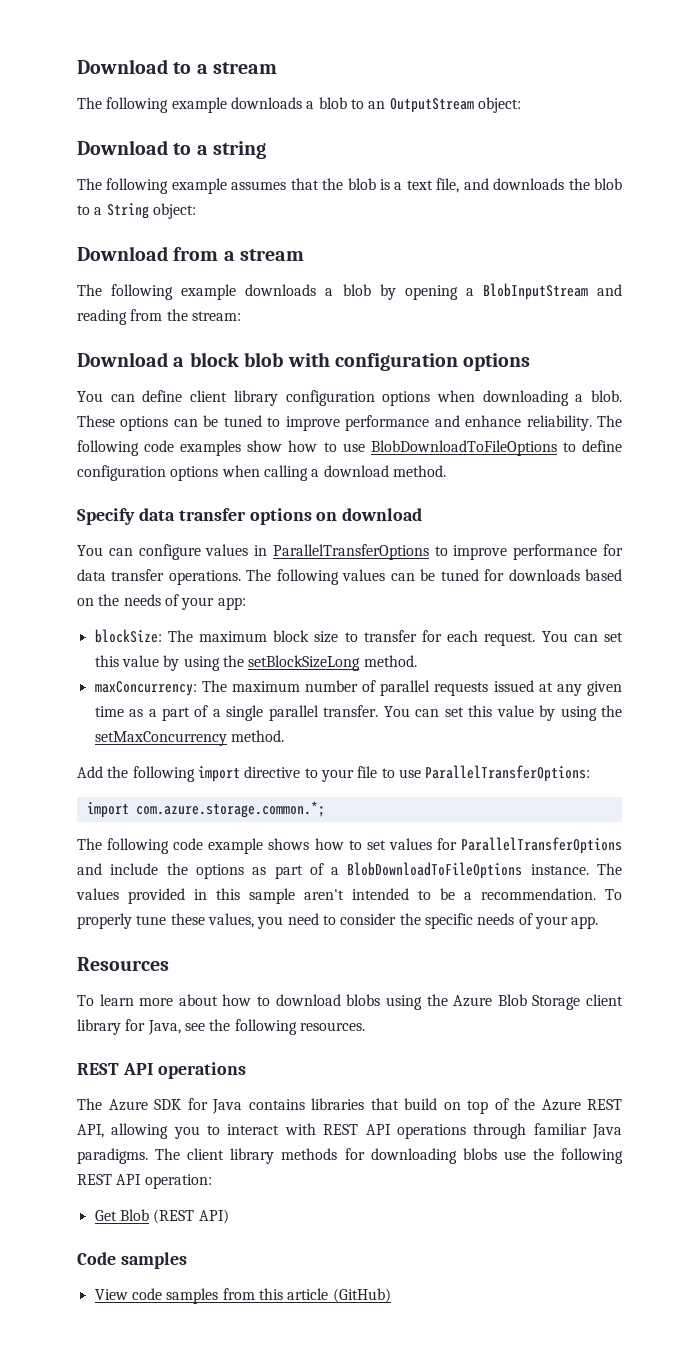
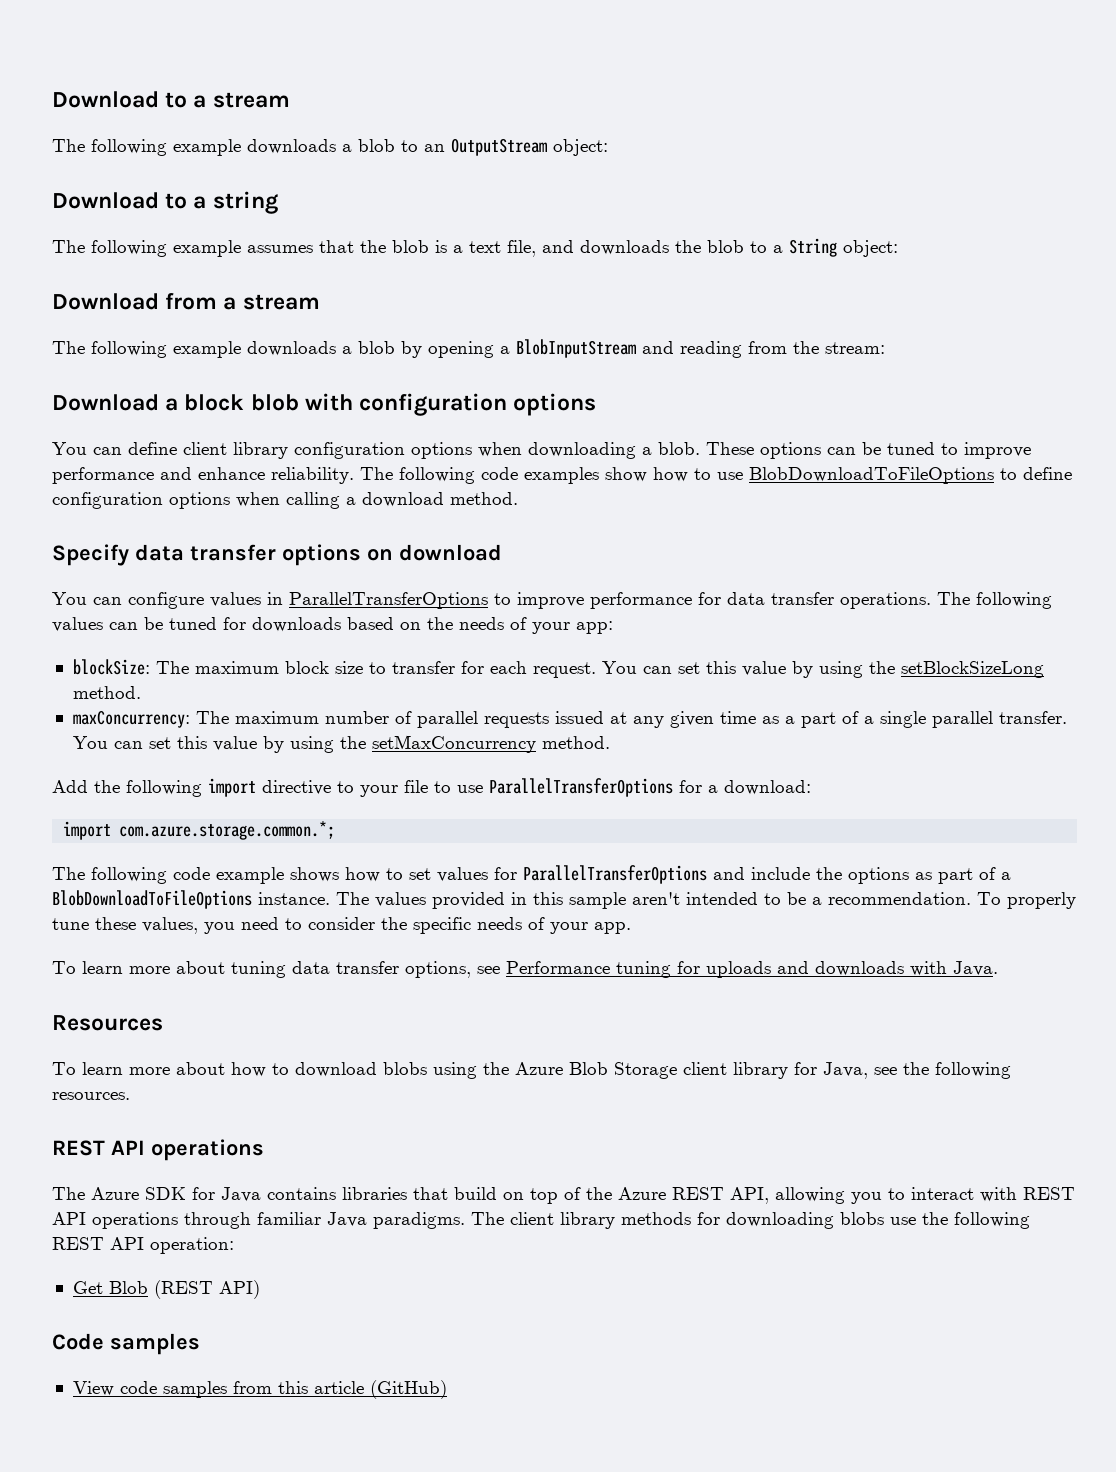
[425,765,591,782] ParallelTransferOptions: -> [489,778,811,797] ParallelTransferOptions for a download:
(599, 922) none -> [52,961,998,978] // To learn more about tuning data transfer options, see Performance tuning for uploads and downloads with Java.

